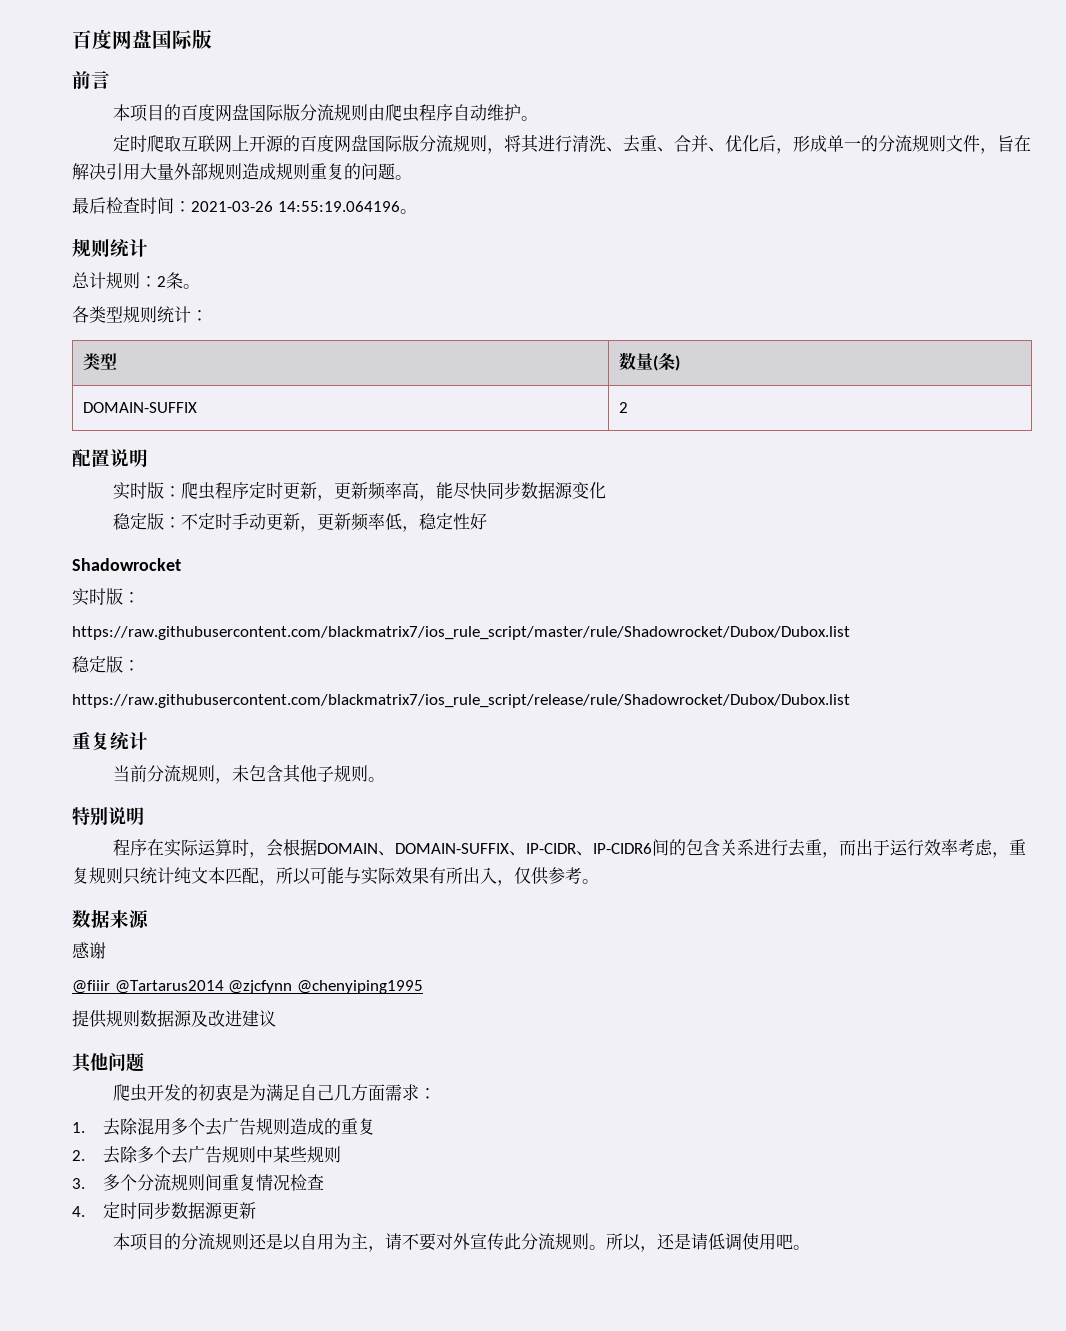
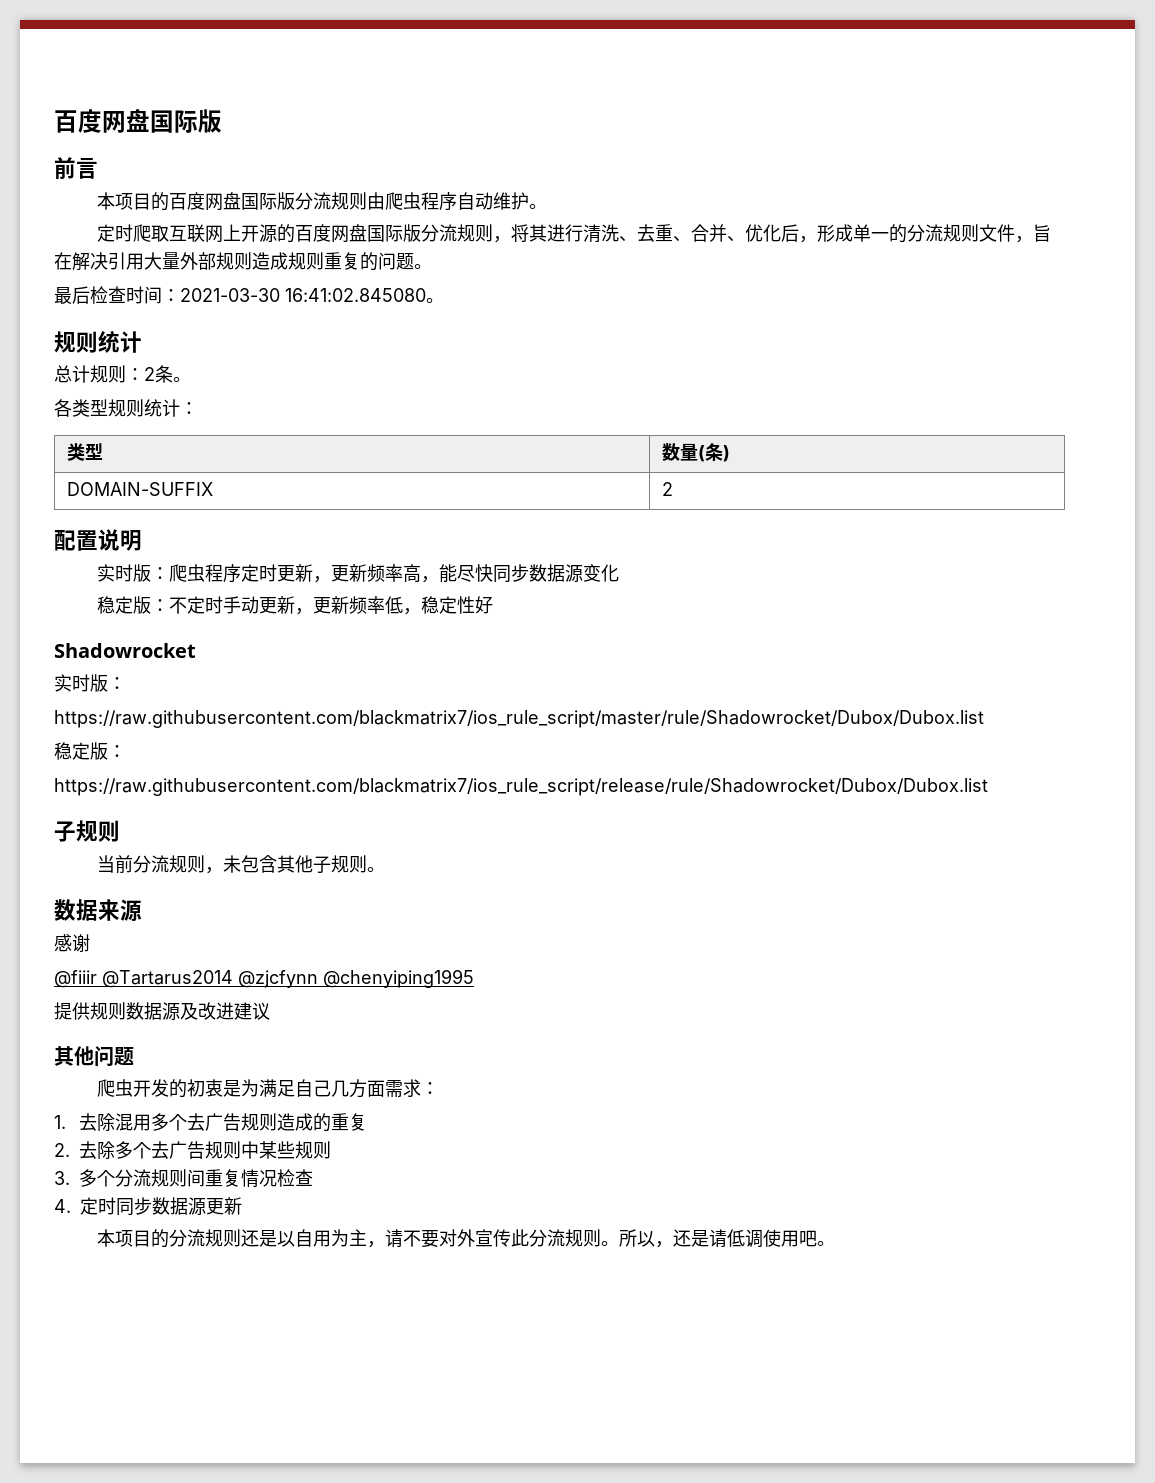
[191,201,400,212] 2021-03-26 14:55:19.064196 -> [180,288,426,302] 2021-03-30 16:41:02.845080
[72,732,148,750] 重复统计 -> [54,820,120,842] 子规则
[72,807,144,826] [112,839,1026,858] [72,867,599,886] // 特别说明 // 程序在实际运算时，会根据DOMAIN、DOMAIN-SUFFIX、IP-CIDR、IP-CIDR6间的包含关系进行去重，而出于运行效率考虑，重复规则只统计纯文本匹配，所以可能与实际效果有所出入，仅供参考。 -> (386, 869) none

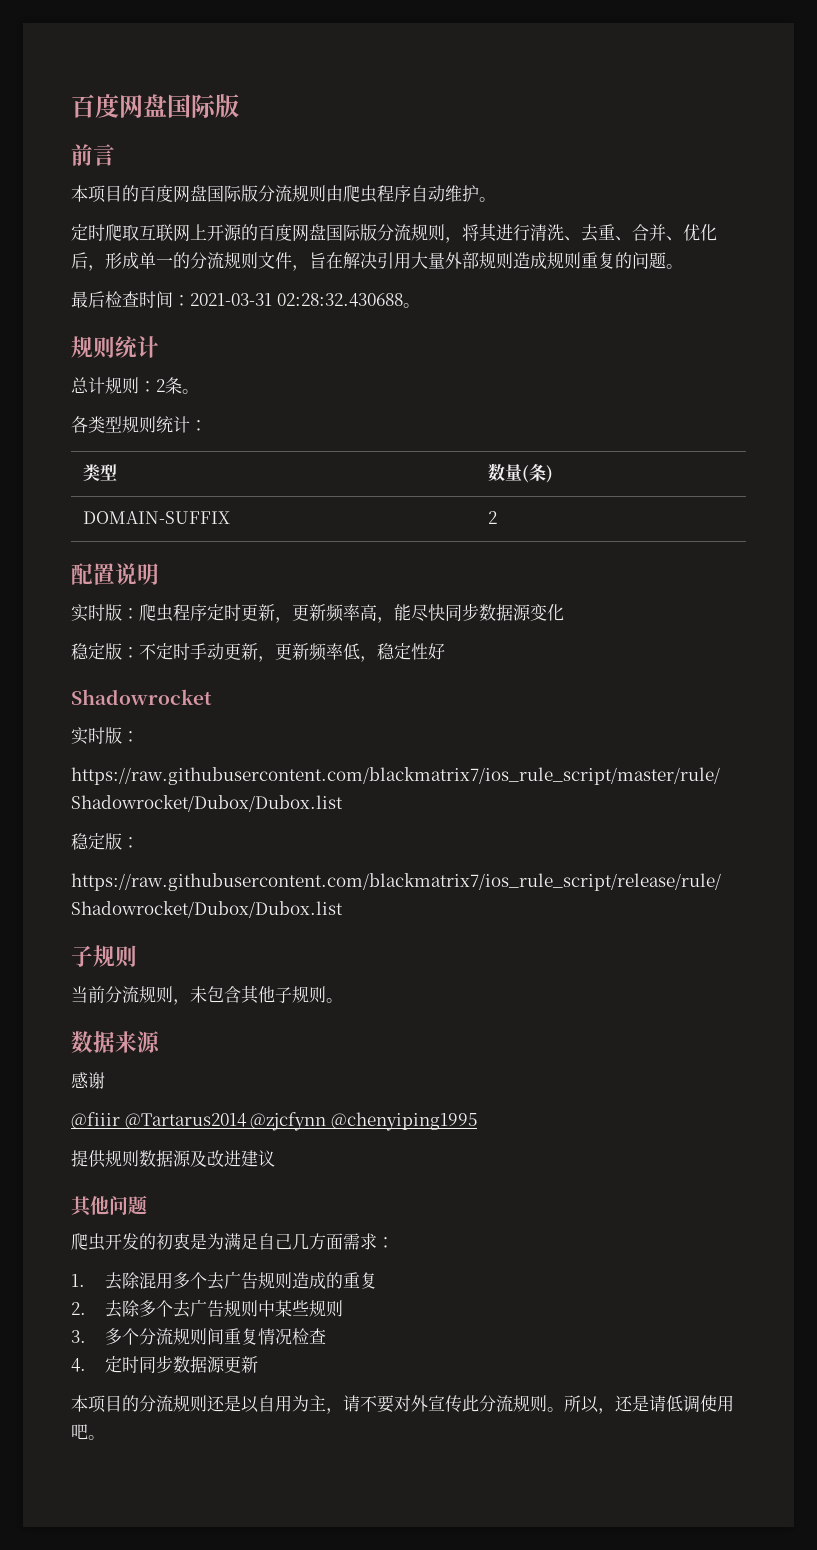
[180,288,426,302] 2021-03-30 16:41:02.845080 -> [190,293,403,307] 2021-03-31 02:28:32.430688

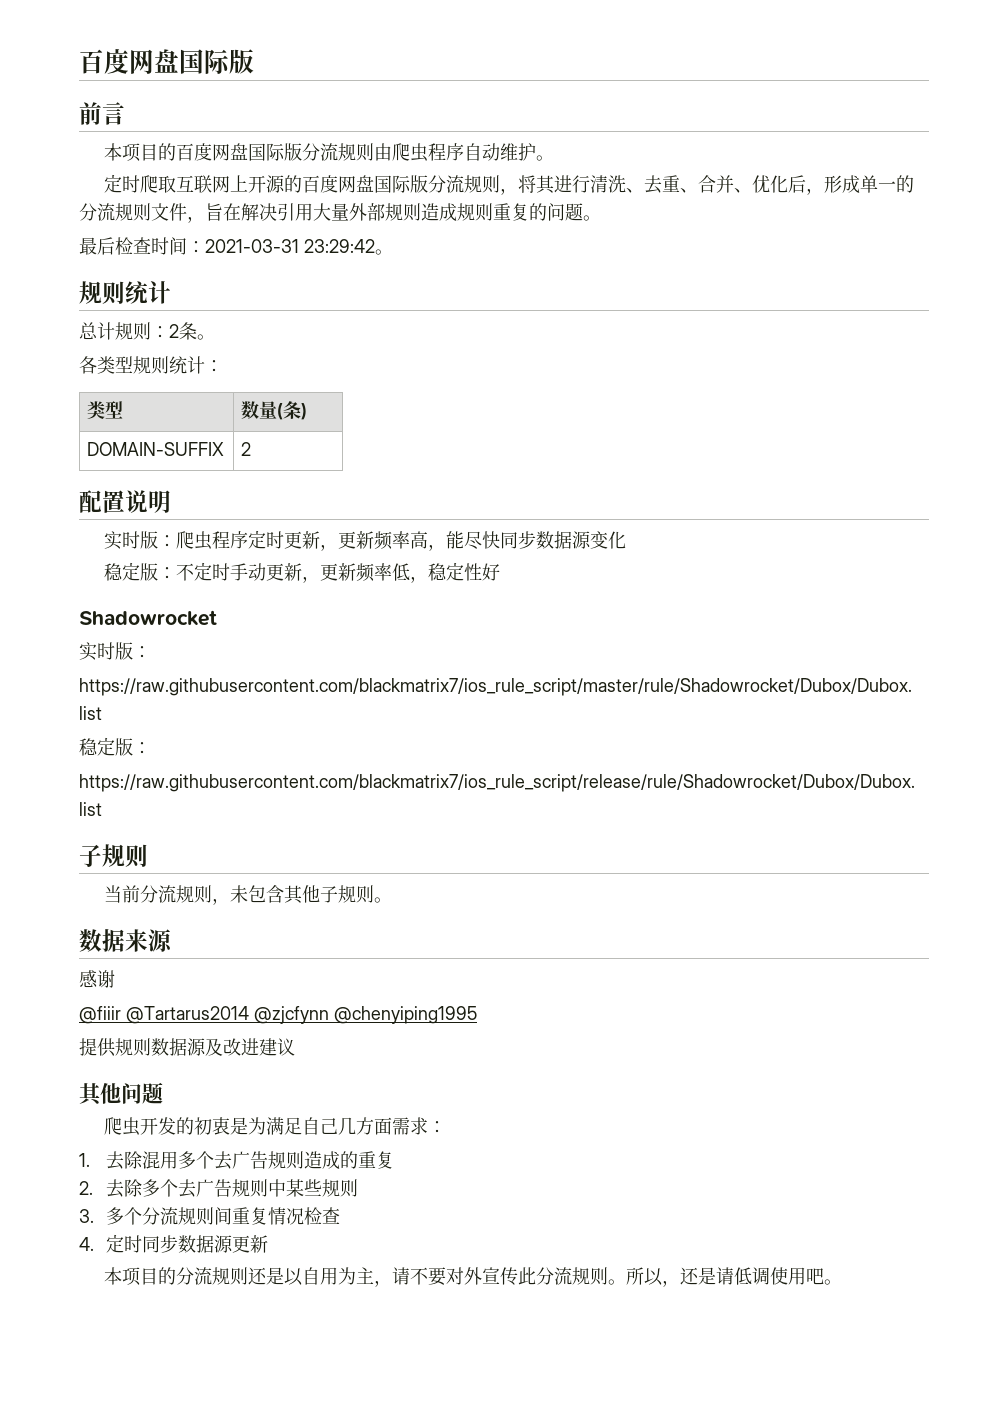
[276,293,403,307] 02:28:32.430688 -> [304,239,375,253] 23:29:42

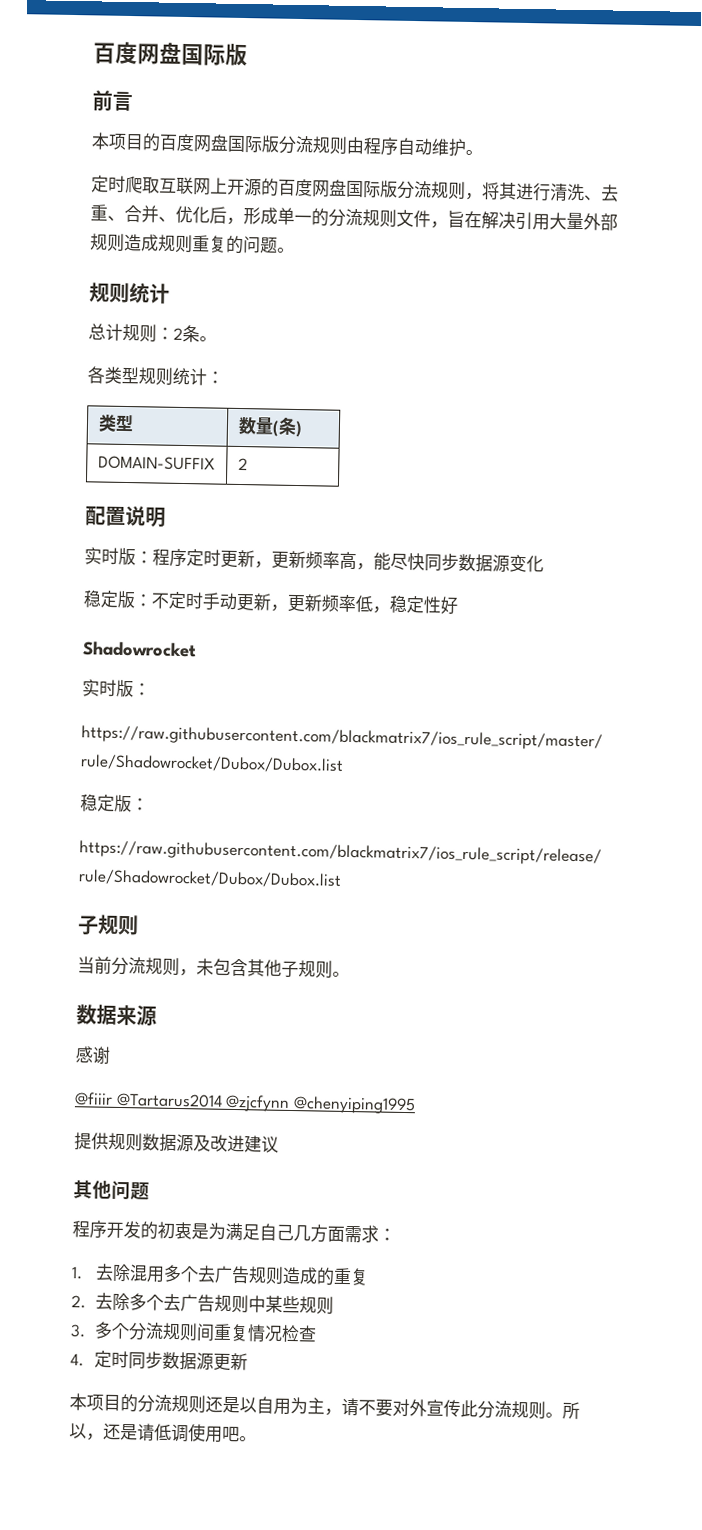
[391,143,428,162] 爬虫 -> (365, 145) none
[79,237,393,255] // 最后检查时间：2021-03-31 23:29:42。 -> (295, 250) none
[175,531,212,550] 爬虫 -> (153, 557) none
[103,1117,140,1136] 爬虫 -> [72,1220,107,1239] 程序

